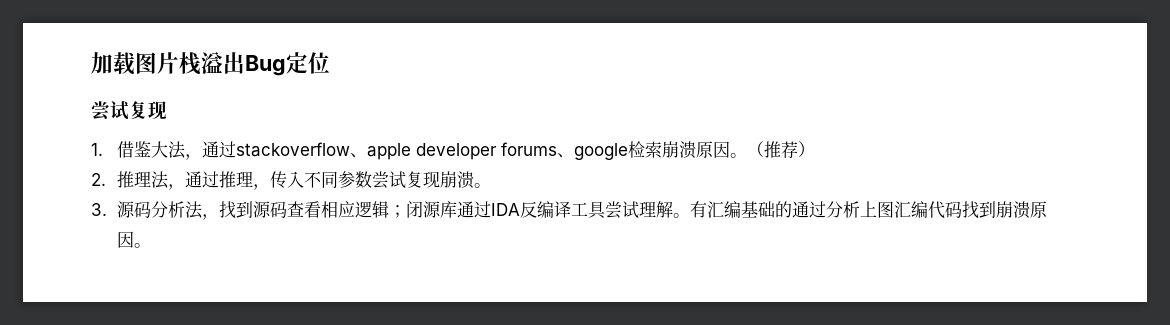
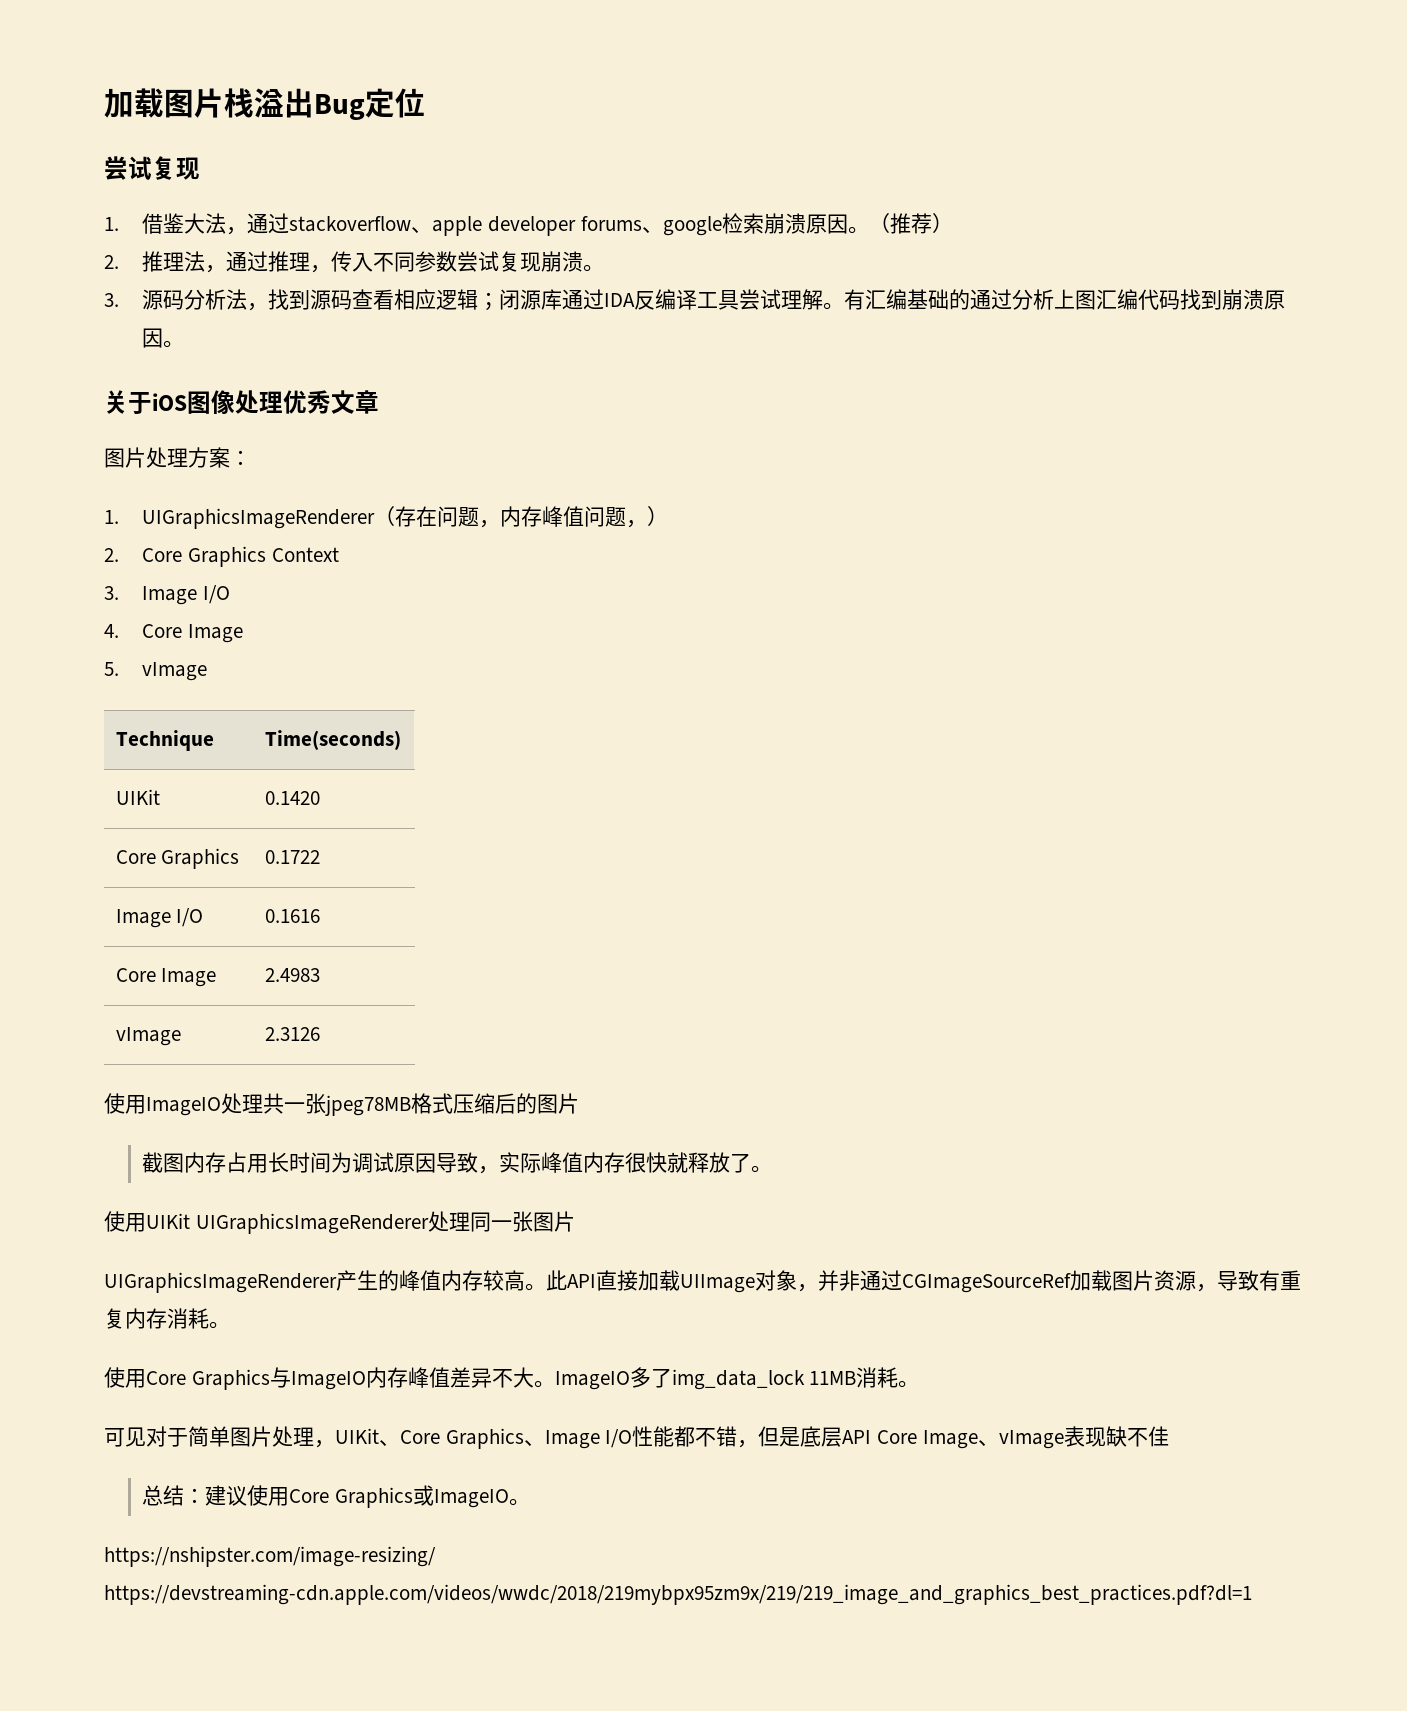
(151, 245) none -> [104,390,379,414] [104,447,251,468] [104,506,669,529] [104,546,339,567] [104,585,231,605] [104,624,244,643] [104,662,208,681] [115,730,214,751] [264,730,401,750] [115,789,160,805] [264,791,320,805] [115,848,240,869] [264,850,320,864] [115,908,204,928] [264,909,320,923] [115,968,217,987] [264,968,320,982] [115,1027,181,1046] [264,1027,320,1041] [104,1093,579,1116] [142,1152,773,1174] [104,1211,575,1234] [104,1270,1301,1293] [104,1308,230,1329] [104,1367,920,1390] [104,1426,1169,1449] [142,1485,531,1508] [104,1546,436,1567] [104,1584,1252,1605] // 关于iOS图像处理优秀文章 // 图片处理方案： // 1. UIGraphicsImageRenderer（存在问题，内存峰值问题，） // 2. Core Graphics Context // 3. Image I/O // 4. Core Image // 5. vImage // Technique | Time(seconds) // UIKit | 0.1420 // Core Graphics | 0.1722 // Image I/O | 0.1616 // Core Image | 2.4983 // vImage | 2.3126 // 使用ImageIO处理共一张jpeg78MB格式压缩后的图片 // 截图内存占用长时间为调试原因导致，实际峰值内存很快就释放了。 // 使用UIKit UIGraphicsImageRenderer处理同一张图片 // UIGraphicsImageRenderer产生的峰值内存较高。此API直接加载UIImage对象，并非通过CGImageSourceRef加载图片资源，导致有重复内存消耗。 // 使用Core Graphics与ImageIO内存峰值差异不大。ImageIO多了img_data_lock 11MB消耗。 // 可见对于简单图片处理，UIKit、Core Graphics、Image I/O性能都不错，但是底层API Core Image、vImage表现缺不佳 // 总结：建议使用Core Graphics或ImageIO。 // https://nshipster.com/image-resizing/ https://devstreaming-cdn.apple.com/videos/wwdc/2018/219mybpx95zm9x/219/219_image_and_graphics_best_practices.pdf?dl=1

